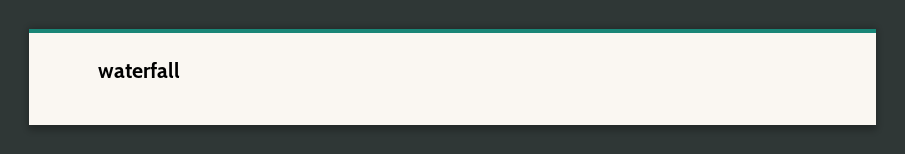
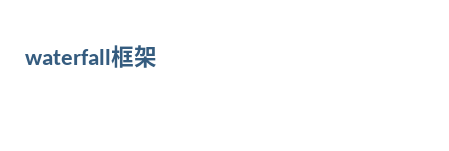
(180, 70) none -> [111,45,157,68] 框架

